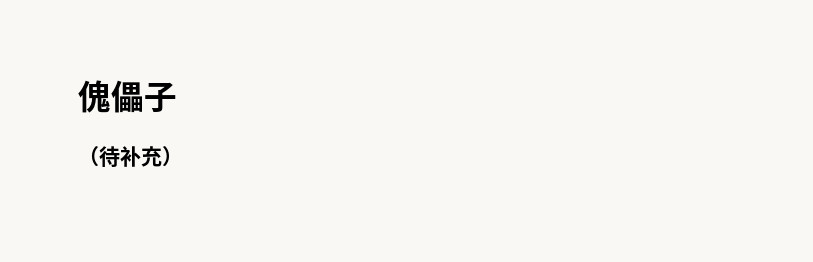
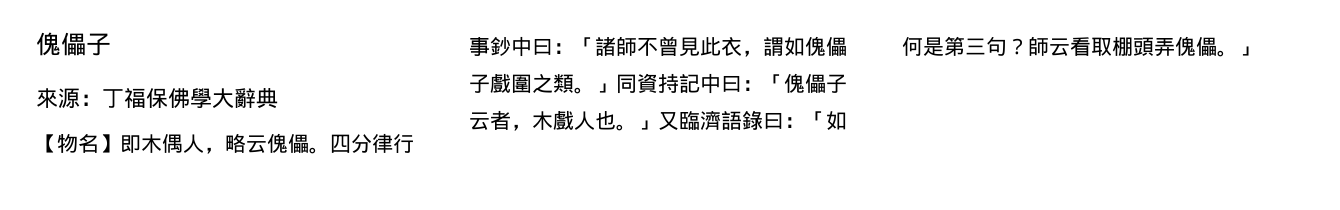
[78,146,183,167] （待补充） -> [36,88,278,109] [36,133,414,154] [469,36,847,57] [469,73,847,94] [469,110,847,131] [902,36,1259,57] 來源：丁福保佛學大辭典 // 【物名】即木偶人，略云傀儡。四分律行事鈔中曰：「諸師不曾見此衣，謂如傀儡子戲圍之類。」同資持記中曰：「傀儡子云者，木戲人也。」又臨濟語錄曰：「如何是第三句？師云看取棚頭弄傀儡。」

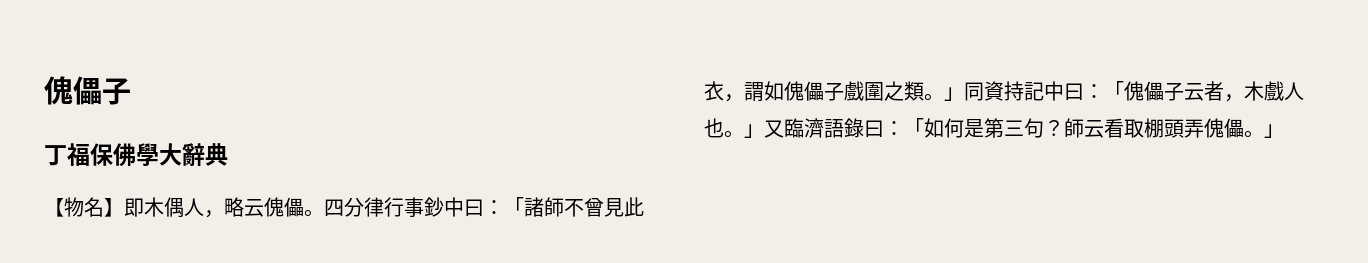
[36,88,102,109] 來源： -> (131, 91) none

